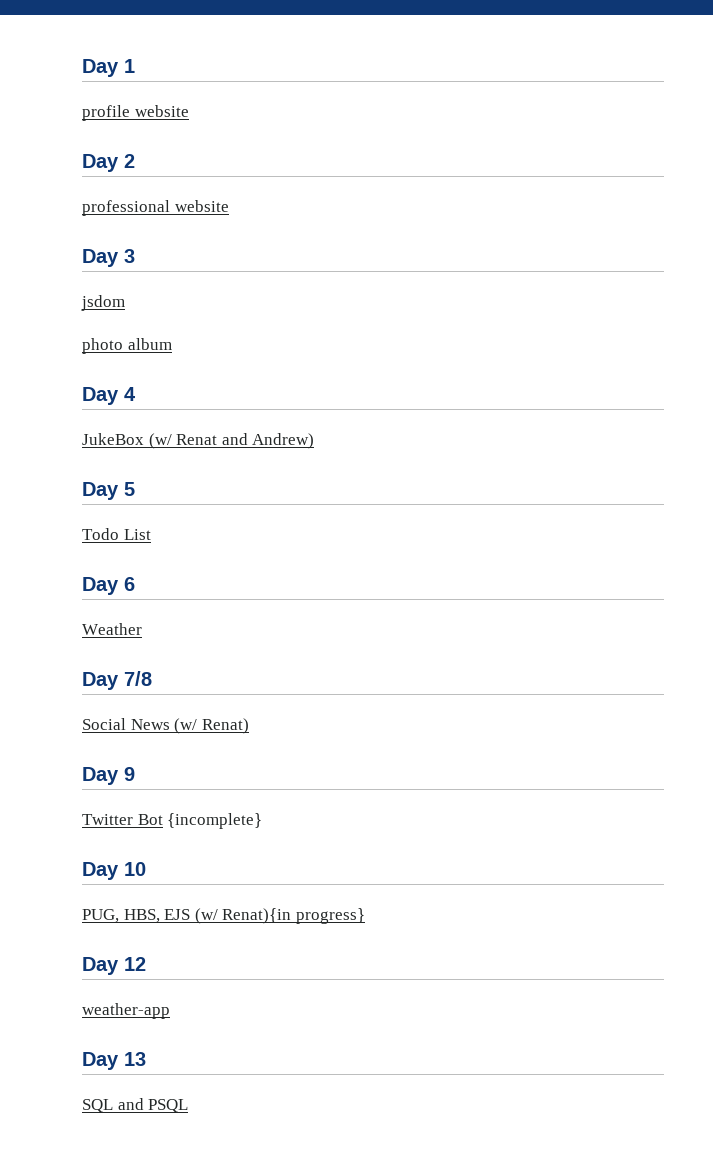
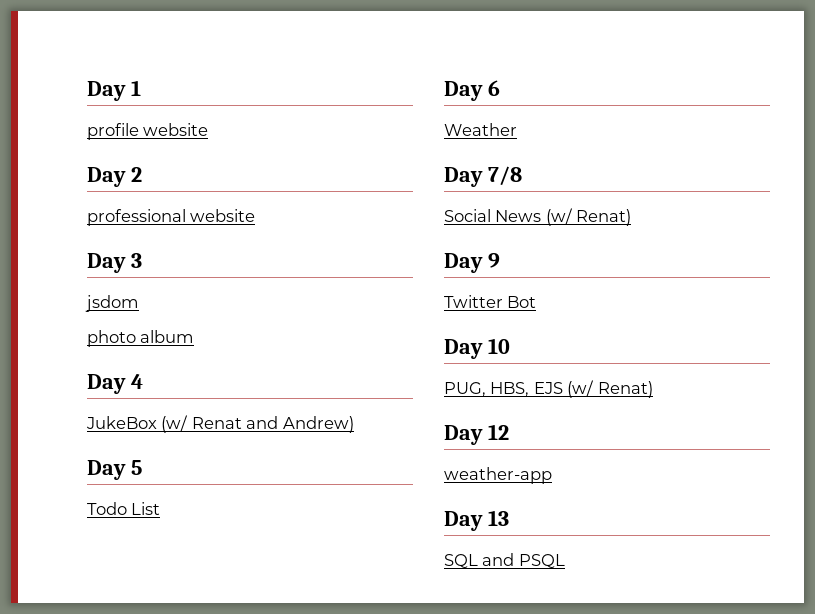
[167,813,263,829] {incomplete} -> (537, 302) none
[222,908,365,924] Renat){in progress} -> [597,381,653,398] Renat)

